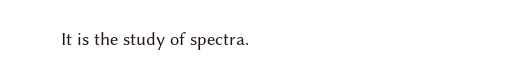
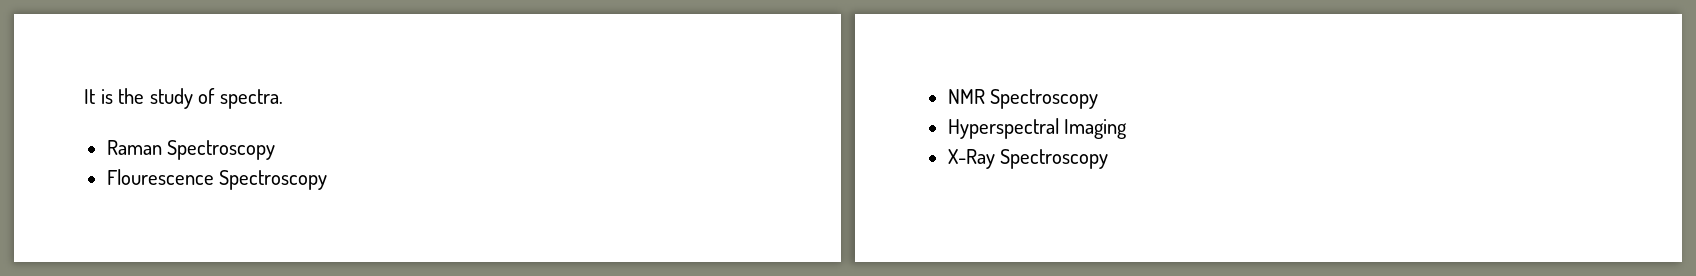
(249, 42) none -> [106,140,276,160] [106,169,328,190] [947,89,1099,109] [947,118,1128,139] [947,149,1109,169] // Raman Spectroscopy // Flourescence Spectroscopy // NMR Spectroscopy // Hyperspectral Imaging // X-Ray Spectroscopy

